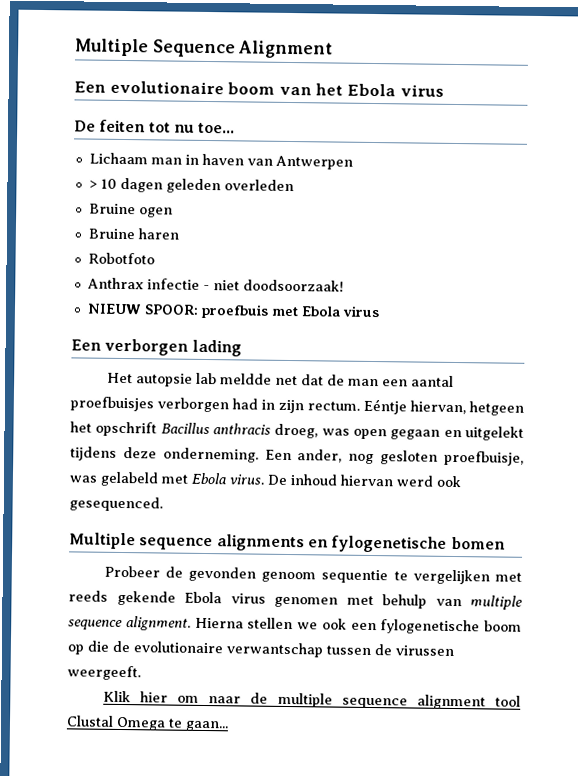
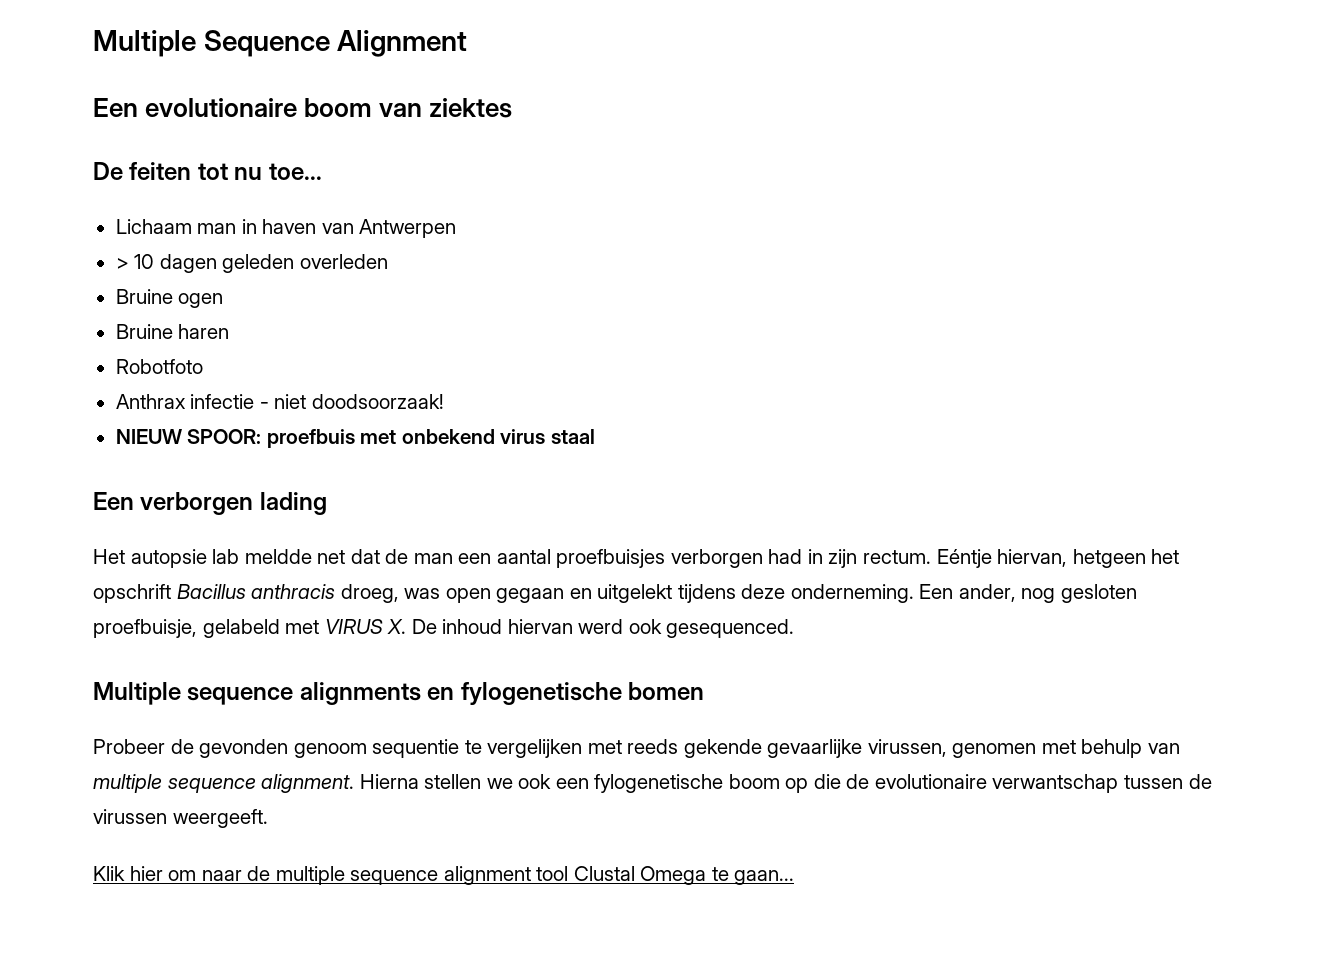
[315,83,444,97] het Ebola virus -> [429,98,513,118] ziektes
[300,305,380,318] Ebola virus -> [401,429,595,444] onbekend virus staal
[69,475,97,483] was -> (197, 628) none
[191,472,264,485] Ebola virus. -> [324,619,407,634] VIRUS X.
[184,591,266,604] Ebola virus -> [767,739,947,758] gevaarlijke virussen,

